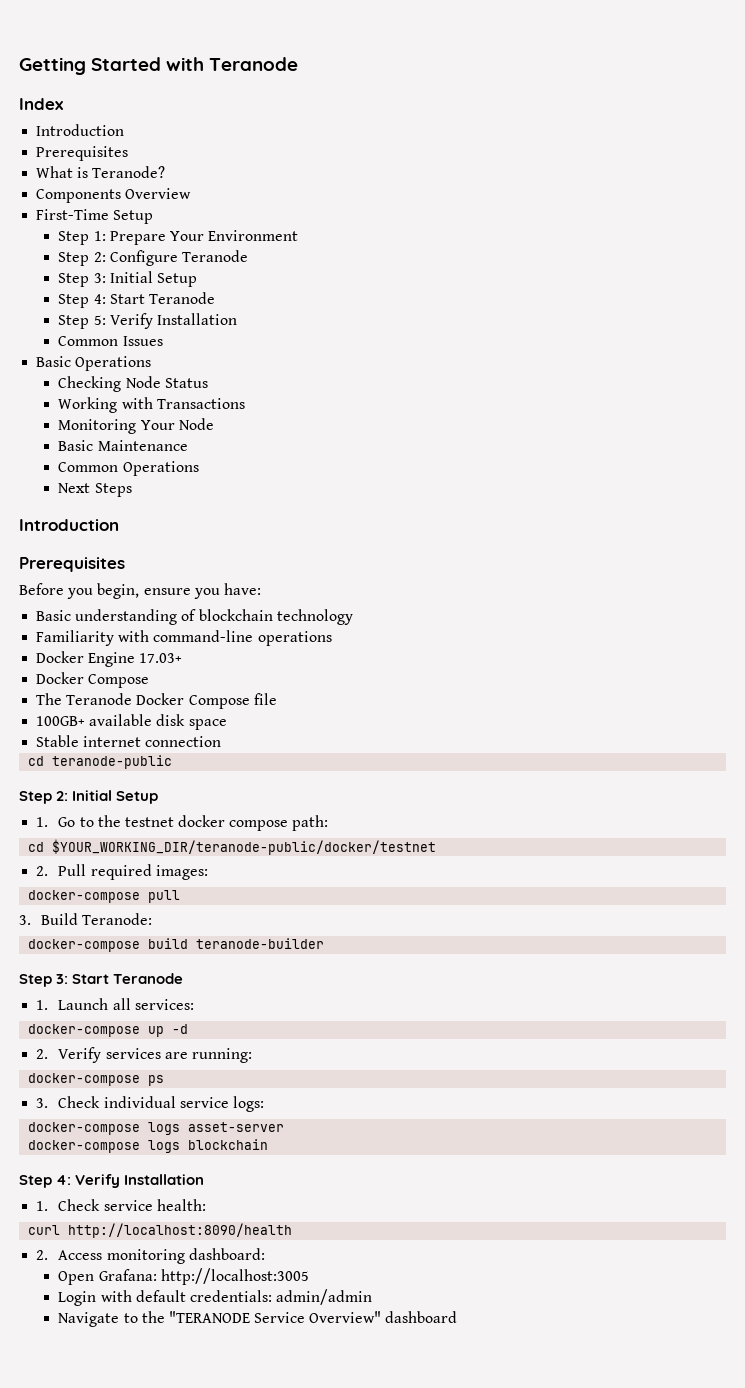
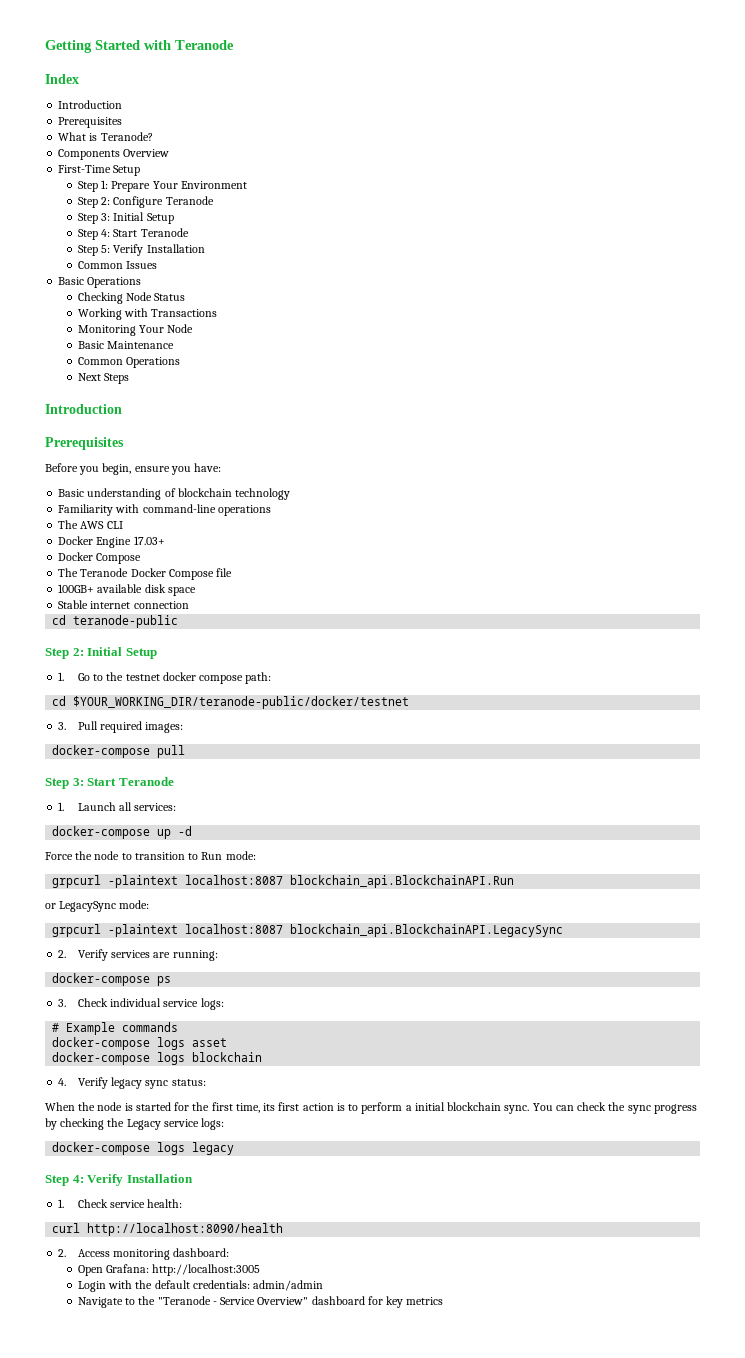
(332, 638) none -> [58,520,123,529] // The AWS CLI
[36,866,49,876] 2. -> [58,722,67,730] 3.
[19,913,153,925] [28,938,325,952] // 3. Build Teranode: // docker-compose build teranode-builder -> (186, 751) none
(189, 1029) none -> [45,851,256,860] [52,875,515,888] [45,900,150,912] [52,924,564,937] // Force the node to transition to Run mode: // grpcurl -plaintext localhost:8087 blockchain_api.BlockchainAPI.Run // or LegacySync mode: // grpcurl -plaintext localhost:8087 blockchain_api.BlockchainAPI.LegacySync
[28,1122,285,1135] // docker-compose logs asset-server -> [52,1022,179,1035] [52,1037,228,1050] // # Example commands // docker-compose logs asset
(269, 1144) none -> [58,1077,206,1089] [45,1102,697,1114] [45,1118,225,1130] [52,1142,235,1155] // 4. Verify legacy sync status: // When the node is started for the first time, its first action is to perform a initial blockchain sync. You can check the sync progress by checking the Legacy service logs: // docker-compose logs legacy
(132, 1296) none -> [135,1280,153,1289] the
[168,1311,250,1323] "TERANODE -> [157,1296,217,1305] "Teranode -
(458, 1317) none -> [367,1296,444,1308] for key metrics

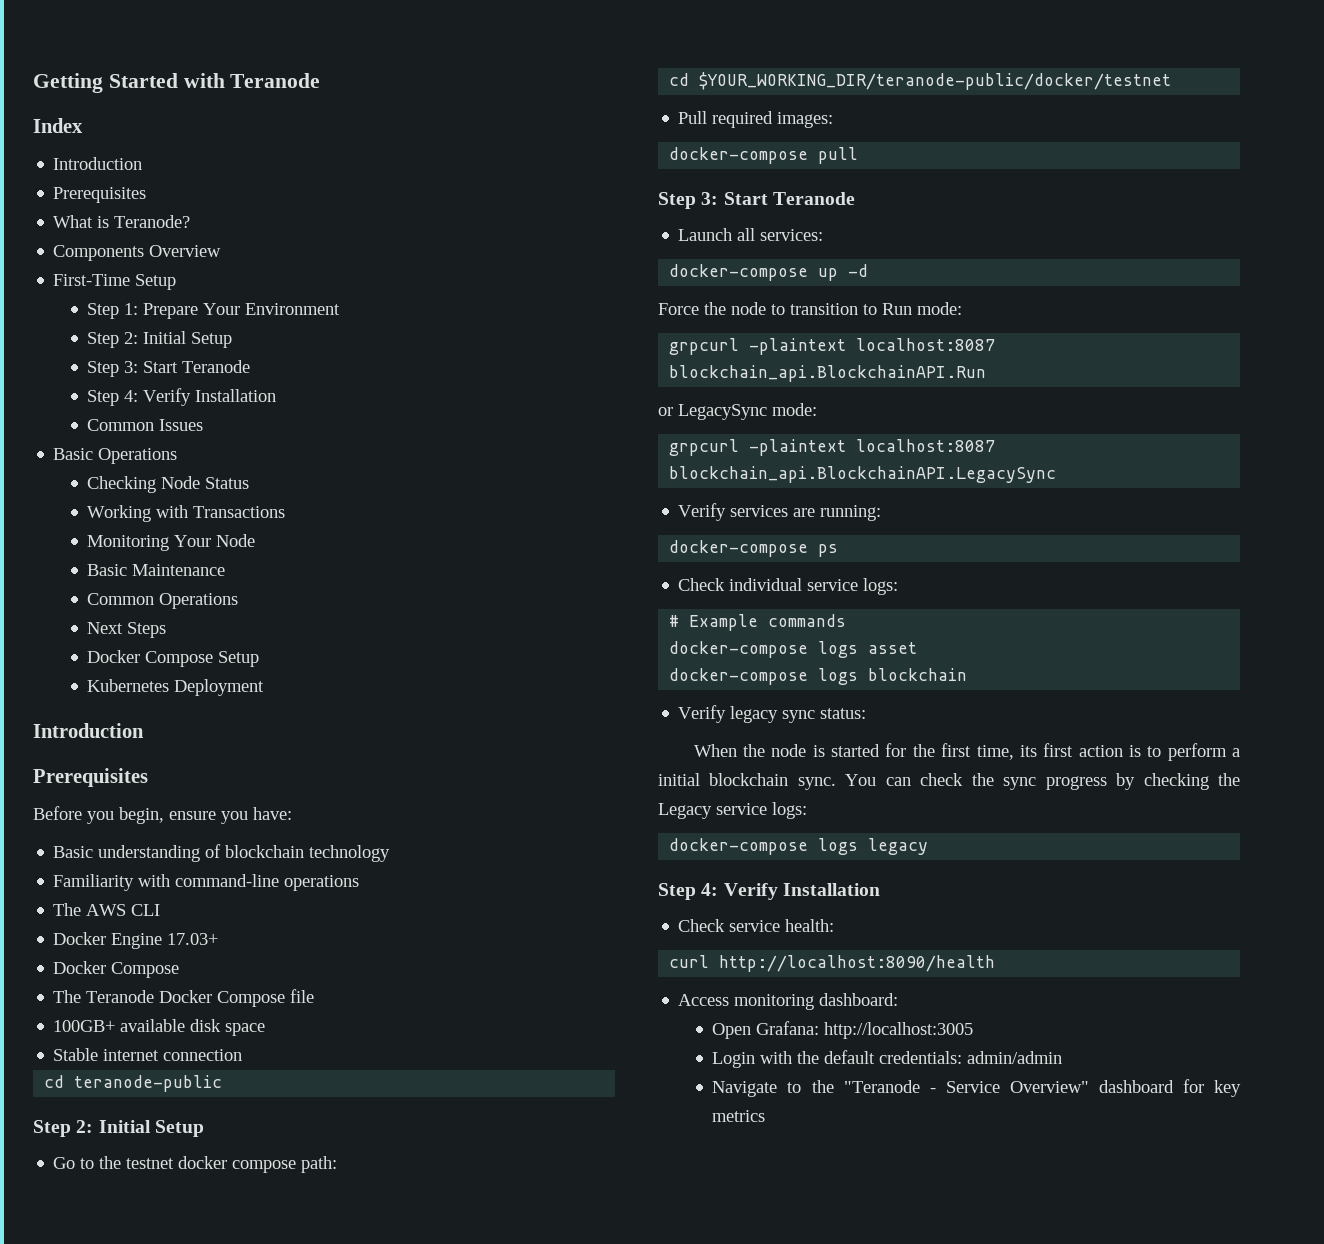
[113,196,214,208] [77,213,111,224] Configure Teranode // Step 3: -> (139, 338) none
[101,229,111,237] 4: -> [124,361,139,373] 3:
[101,245,111,253] 5: -> [124,390,139,402] 4:
(130, 378) none -> [87,650,260,667] [87,679,265,696] // Docker Compose Setup // Kubernetes Deployment
[58,672,65,681] 1. -> (204, 1128) none
[58,722,67,730] 3. -> (1172, 81) none
[58,802,65,811] 1. -> (855, 198) none
[58,950,67,958] 2. -> (1057, 474) none
[58,999,67,1007] 3. -> (839, 550) none
[58,1078,67,1086] 4. -> (968, 674) none
[58,1199,65,1208] 1. -> (880, 889) none
[58,1249,67,1257] 2. -> (996, 963) none

